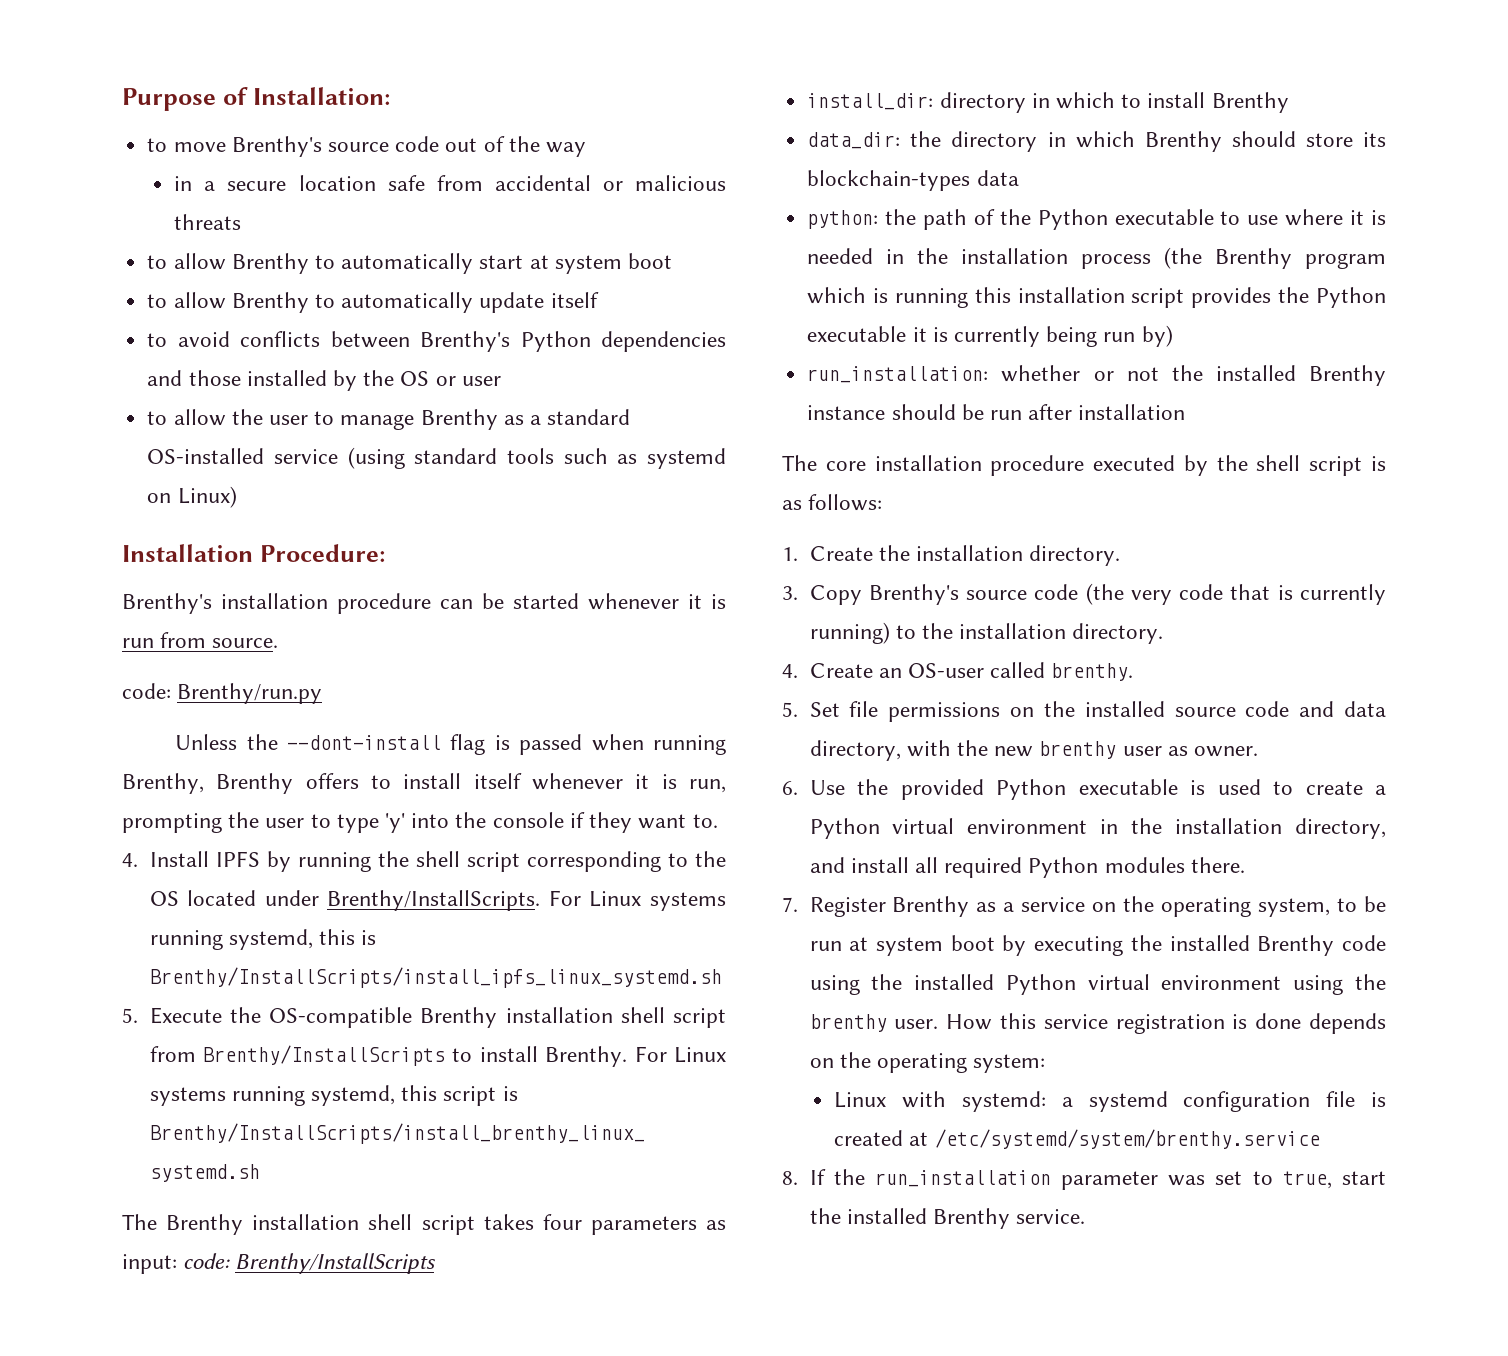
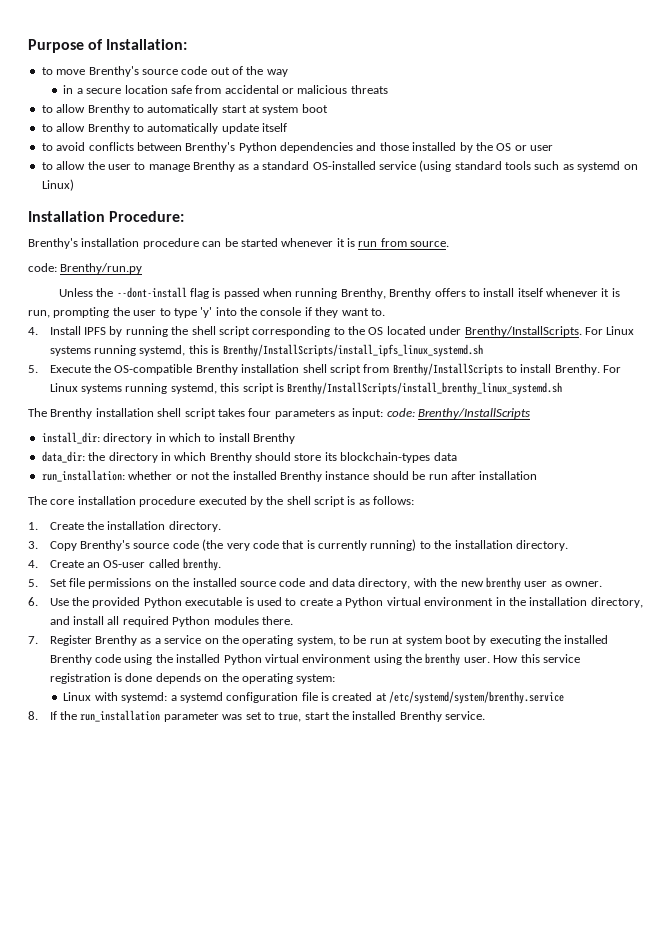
[807,209,1386,230] [807,247,1386,269] [807,287,1386,308] [807,325,1173,347] // python: the path of the Python executable to use where it is needed in the installation process (the Brenthy program which is running this installation script provides the Python executable it is currently being run by) -> (457, 456) none

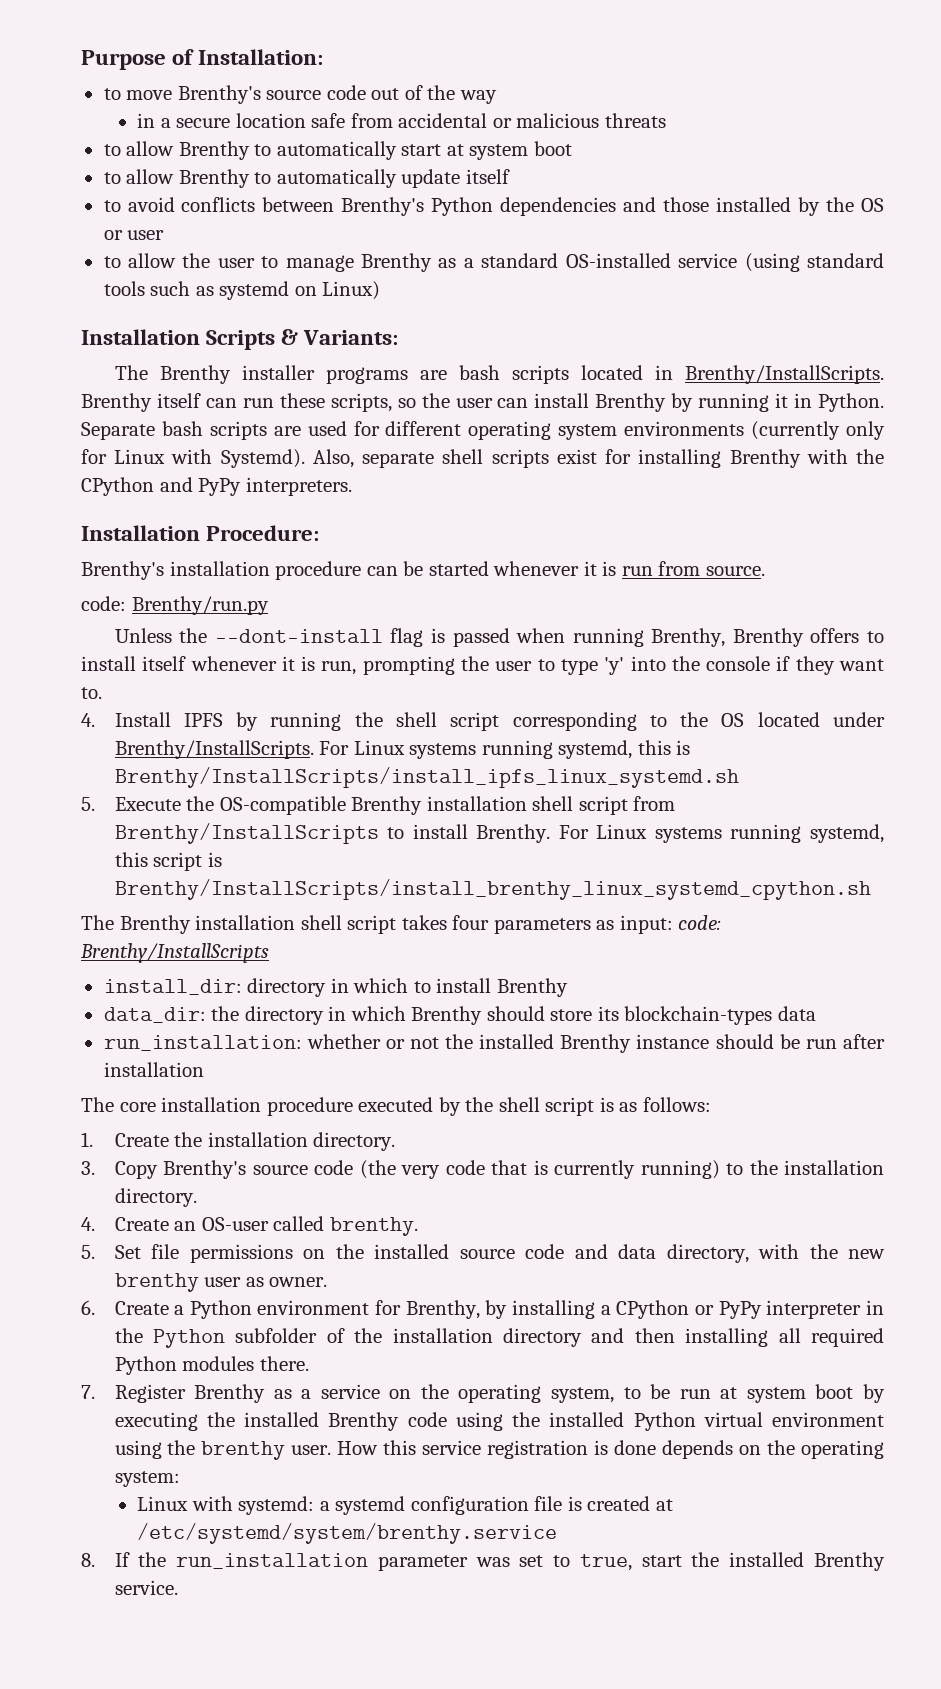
(74, 185) none -> [81,329,399,350] [114,365,884,384] [81,393,884,412] [81,421,885,440] [81,449,885,468] [81,477,352,496] // Installation Scripts & Variants: // The Brenthy installer programs are bash scripts located in Brenthy/InstallScripts. Brenthy itself can run these scripts, so the user can install Brenthy by running it in Python. Separate bash scripts are used for different operating system environments (currently only for Linux with Systemd). Also, separate shell scripts exist for installing Brenthy with the CPython and PyPy interpreters.
[287,382,563,395] Brenthy/InstallScripts/install_brenthy_linux_systemd.sh -> [114,879,871,900] Brenthy/InstallScripts/install_brenthy_linux_systemd_cpython.sh
[49,597,643,608] [49,616,105,625] Use the provided Python executable is used to create a Python virtual environment in the installation directory, and install -> [114,1300,884,1319] [114,1328,769,1348] Create a Python environment for Brenthy, by installing a CPython or PyPy interpreter in the Python subfolder of the installation directory and then installing

